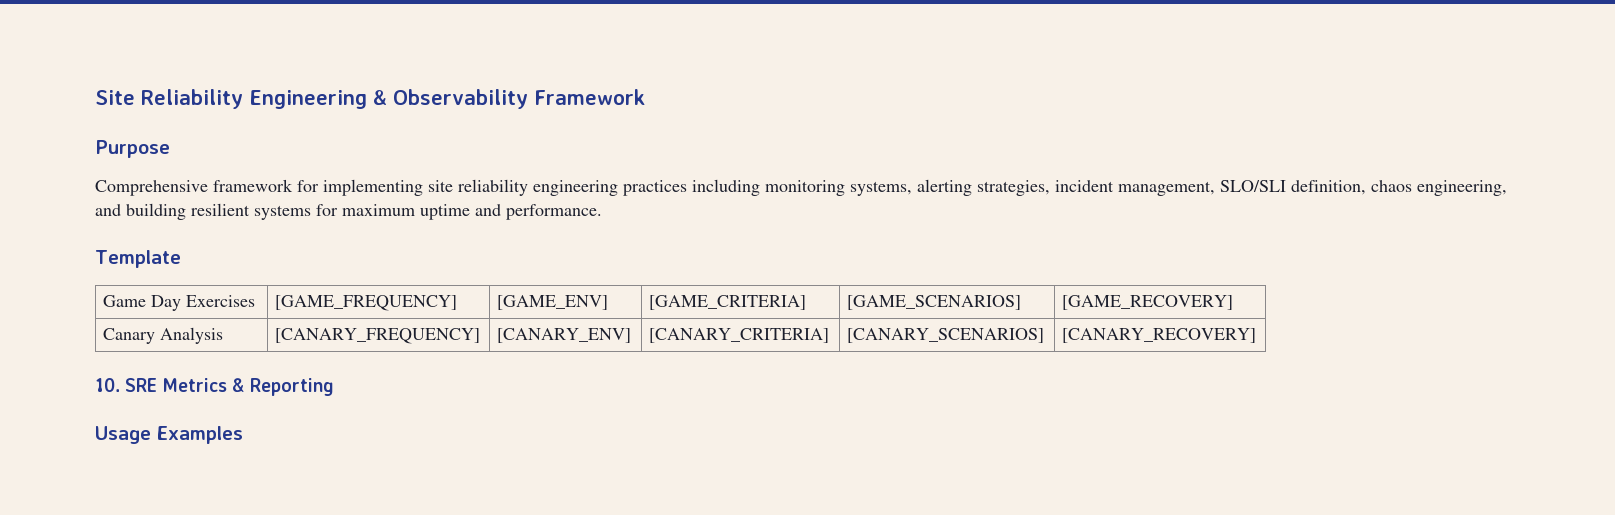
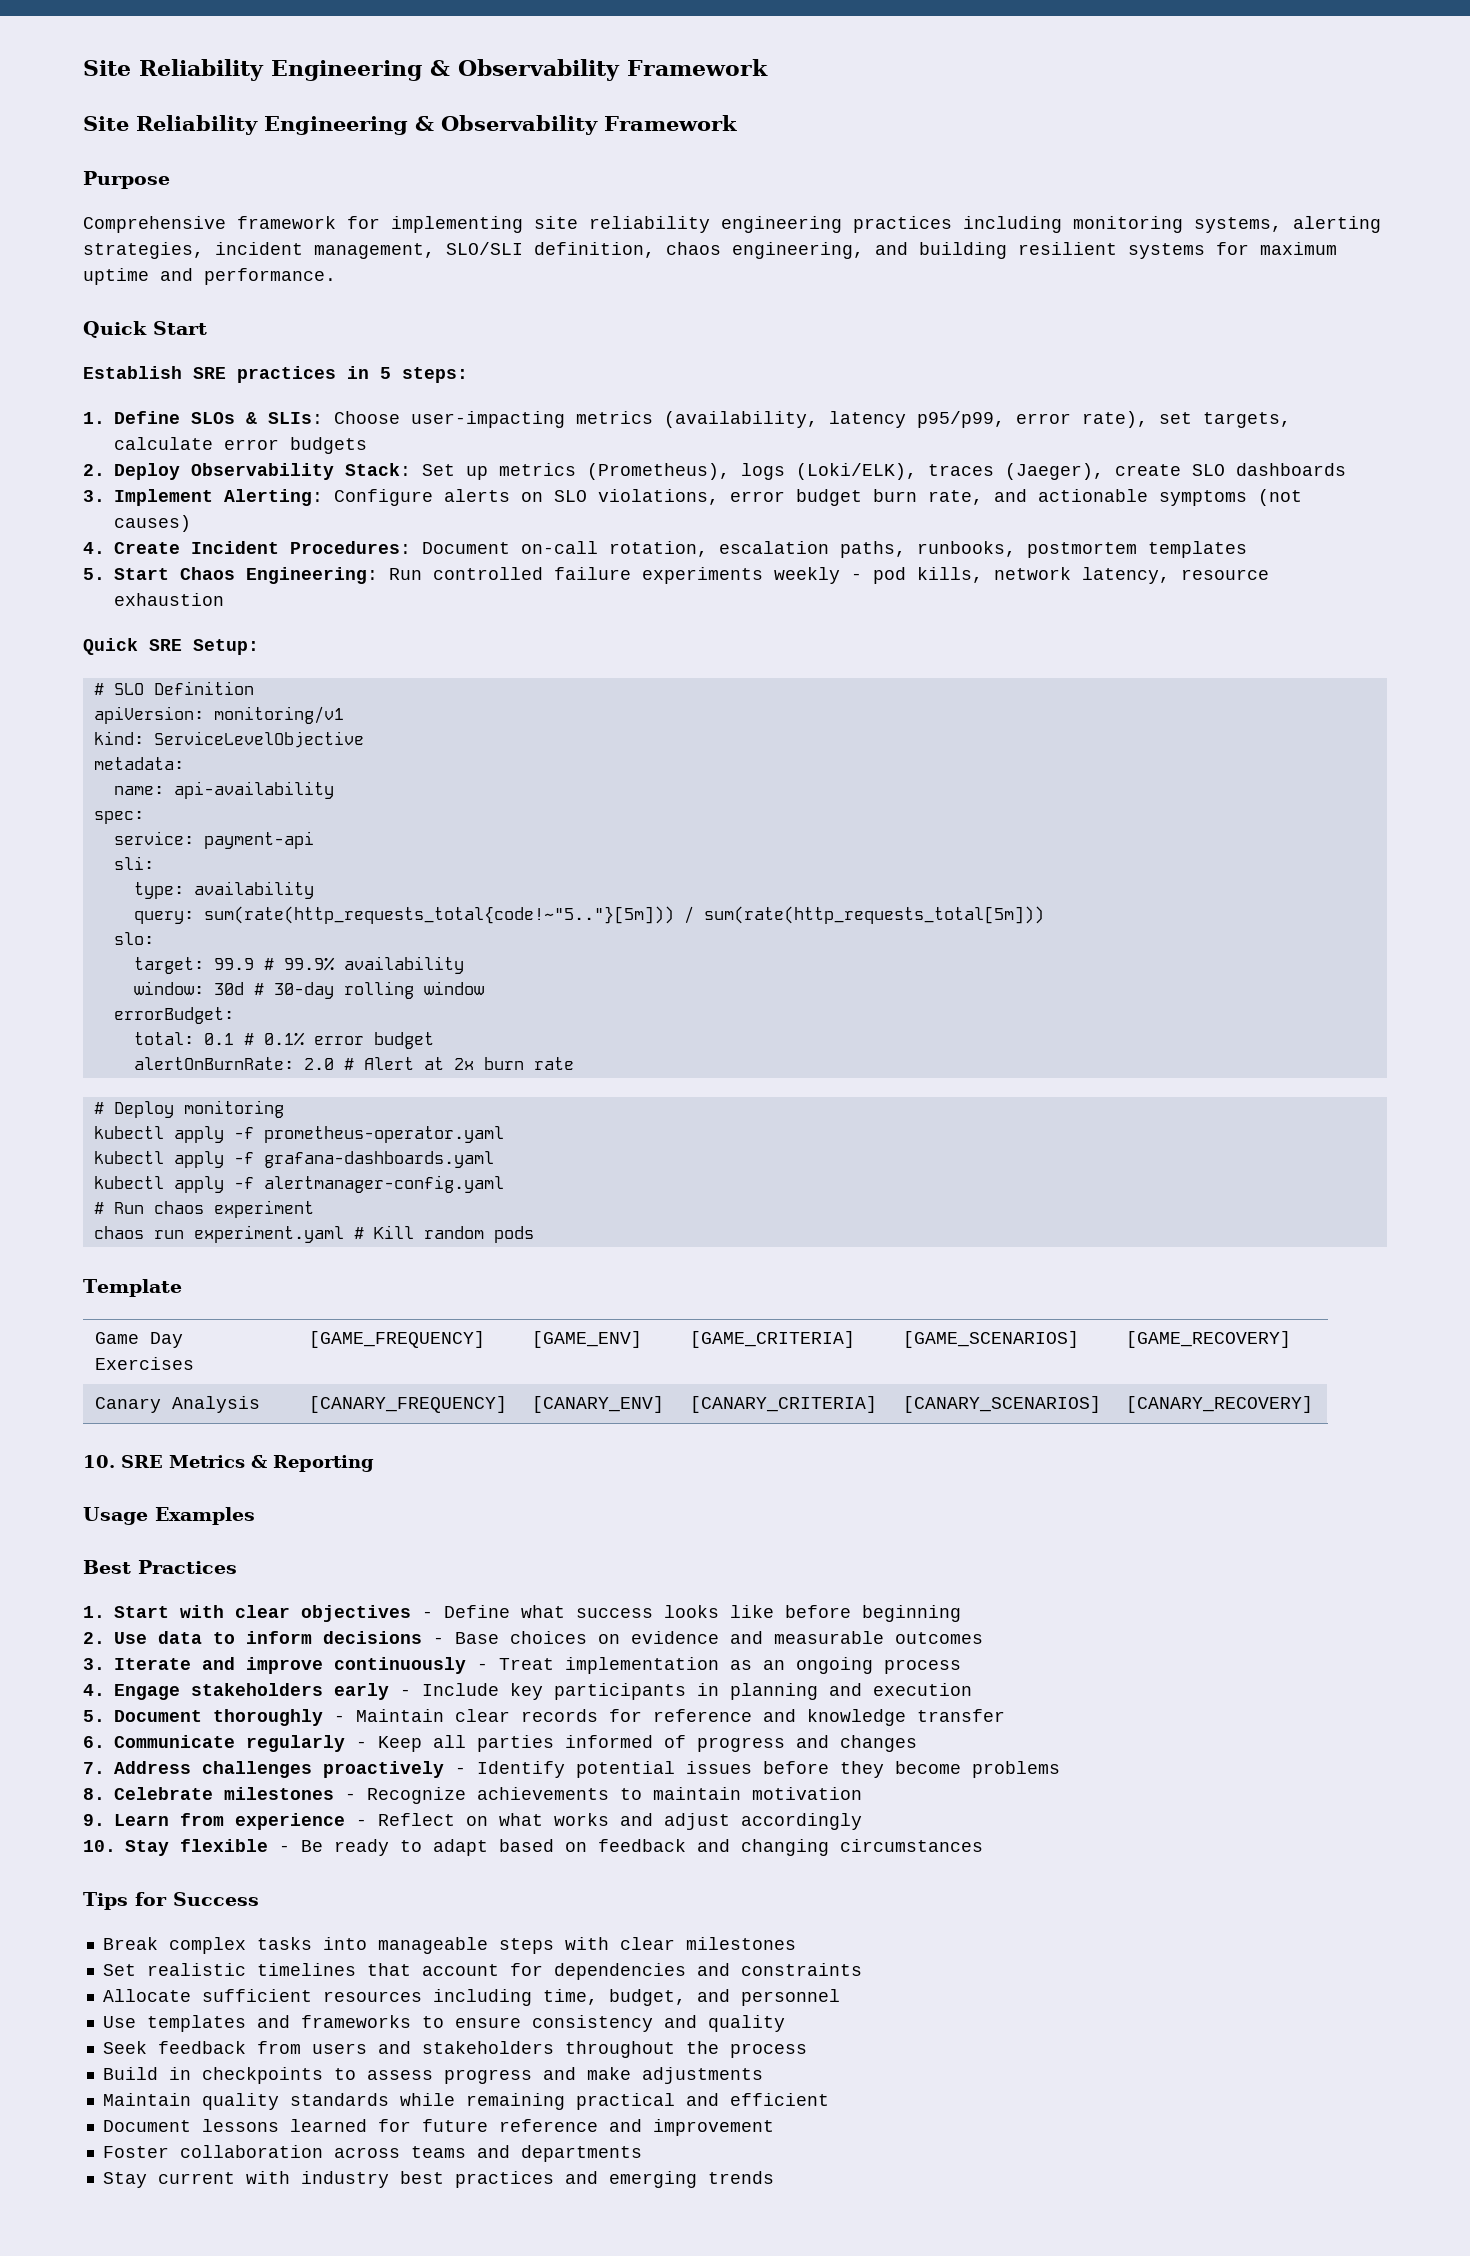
[95,89,645,109] Site Reliability Engineering & Observability Framework -> [83,59,768,81] [83,115,737,135] Site Reliability Engineering & Observability Framework // Site Reliability Engineering & Observability Framework
(602, 212) none -> [83,321,207,338] [83,366,468,383] [83,411,1291,428] [114,437,367,454] [83,463,1346,480] [83,489,1302,506] [114,515,191,532] [83,541,1247,558] [83,567,1269,584] [114,593,224,606] [83,638,259,655] [93,681,254,695] [93,706,344,724] [93,731,364,748] [93,757,184,770] [113,781,334,799] [93,811,144,824] [113,831,314,849] [113,856,154,870] [133,881,314,899] [133,906,1044,924] [113,932,154,945] [133,956,464,974] [133,981,484,999] [113,1007,234,1024] [133,1032,434,1049] [133,1057,574,1070] [93,1100,284,1118] [93,1126,504,1143] [93,1151,494,1168] [93,1175,504,1193] [93,1200,314,1218] [93,1225,534,1243] // Quick Start // Establish SRE practices in 5 steps: // 1. Define SLOs & SLIs: Choose user-impacting metrics (availability, latency p95/p99, error rate), set targets, calculate error budgets // 2. Deploy Observability Stack: Set up metrics (Prometheus), logs (Loki/ELK), traces (Jaeger), create SLO dashboards // 3. Implement Alerting: Configure alerts on SLO violations, error budget burn rate, and actionable symptoms (not causes) // 4. Create Incident Procedures: Document on-call rotation, escalation paths, runbooks, postmortem templates // 5. Start Chaos Engineering: Run controlled failure experiments weekly - pod kills, network latency, resource exhaustion // Quick SRE Setup: // # SLO Definition // apiVersion: monitoring/v1 // kind: ServiceLevelObjective // metadata: // name: api-availability // spec: // service: payment-api // sli: // type: availability // query: sum(rate(http_requests_total{code!~"5.."}[5m])) / sum(rate(http_requests_total[5m])) // slo: // target: 99.9 # 99.9% availability // window: 30d # 30-day rolling window // errorBudget: // total: 0.1 # 0.1% error budget // alertOnBurnRate: 2.0 # Alert at 2x burn rate // # Deploy monitoring // kubectl apply -f prometheus-operator.yaml // kubectl apply -f grafana-dashboards.yaml // kubectl apply -f alertmanager-config.yaml // # Run chaos experiment // chaos run experiment.yaml # Kill random pods
(243, 435) none -> [83,1560,237,1574] [83,1605,961,1622] [83,1631,983,1644] [83,1657,961,1674] [83,1683,972,1700] [83,1709,1005,1726] [83,1735,917,1752] [83,1761,1060,1778] [83,1787,862,1804] [83,1813,862,1830] [83,1839,983,1856] [83,1892,259,1910] [102,1937,796,1954] [102,1963,862,1980] [102,1989,840,2006] [102,2015,785,2032] [102,2041,807,2058] [102,2067,763,2084] [102,2093,829,2110] [102,2119,774,2136] [102,2145,642,2162] [102,2171,774,2188] // Best Practices // 1. Start with clear objectives - Define what success looks like before beginning // 2. Use data to inform decisions - Base choices on evidence and measurable outcomes // 3. Iterate and improve continuously - Treat implementation as an ongoing process // 4. Engage stakeholders early - Include key participants in planning and execution // 5. Document thoroughly - Maintain clear records for reference and knowledge transfer // 6. Communicate regularly - Keep all parties informed of progress and changes // 7. Address challenges proactively - Identify potential issues before they become problems // 8. Celebrate milestones - Recognize achievements to maintain motivation // 9. Learn from experience - Reflect on what works and adjust accordingly // 10. Stay flexible - Be ready to adapt based on feedback and changing circumstances // Tips for Success // Break complex tasks into manageable steps with clear milestones // Set realistic timelines that account for dependencies and constraints // Allocate sufficient resources including time, budget, and personnel // Use templates and frameworks to ensure consistency and quality // Seek feedback from users and stakeholders throughout the process // Build in checkpoints to assess progress and make adjustments // Maintain quality standards while remaining practical and efficient // Document lessons learned for future reference and improvement // Foster collaboration across teams and departments // Stay current with industry best practices and emerging trends

